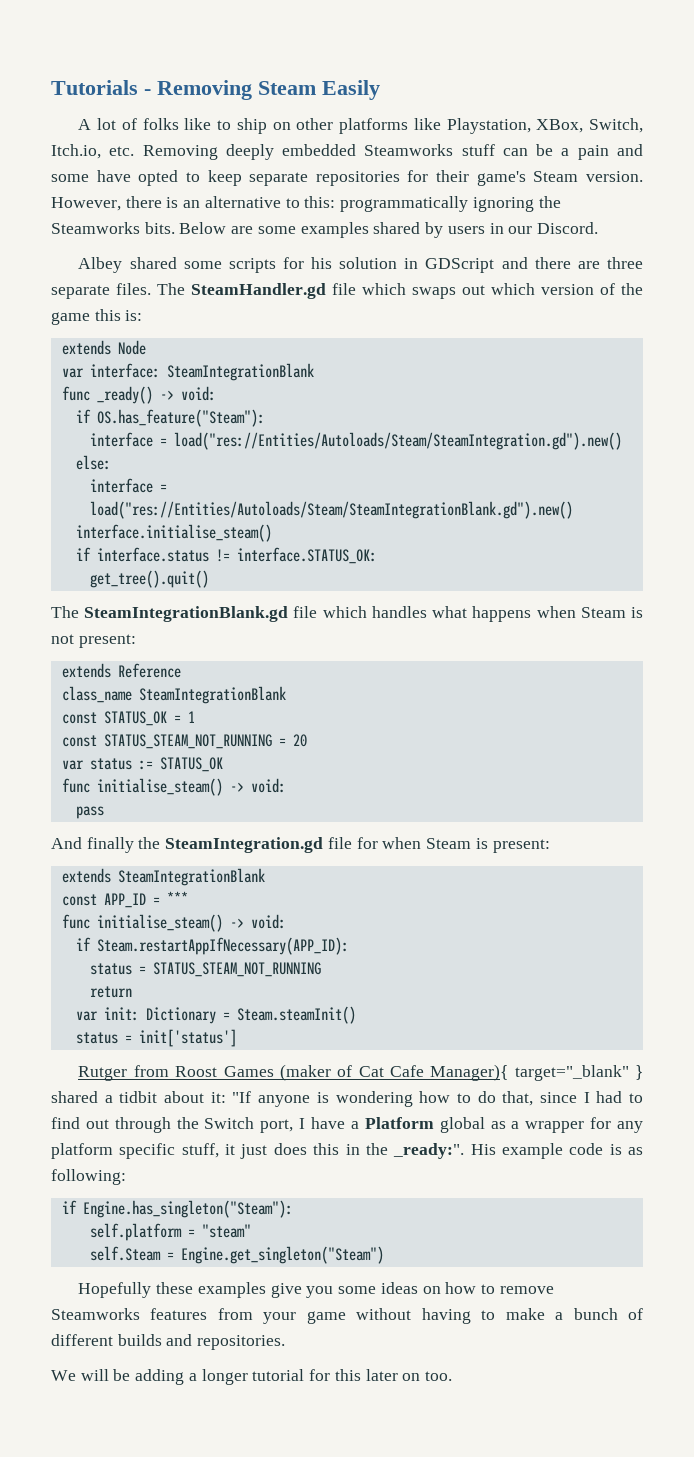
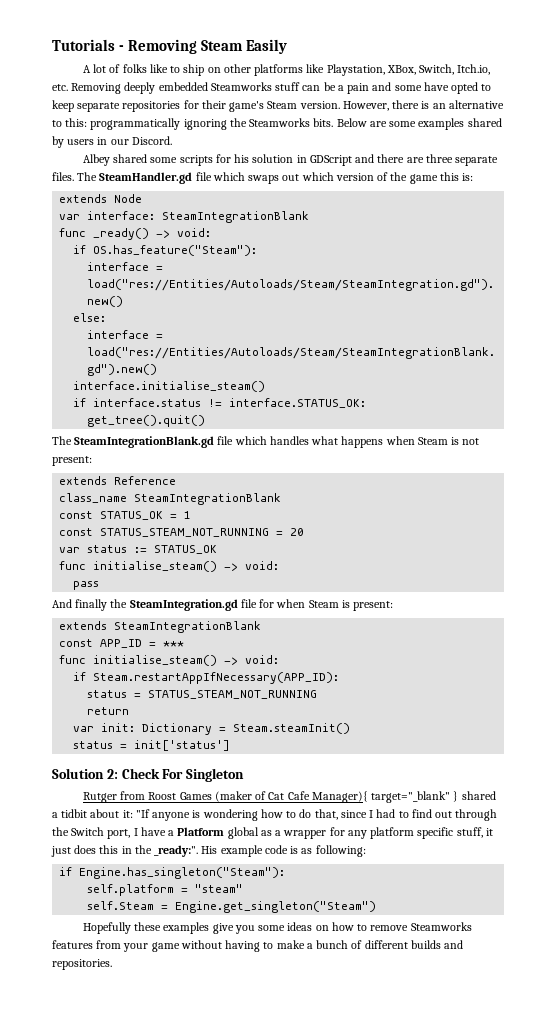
(237, 1038) none -> [52,768,245,782] // Solution 2: Check For Singleton
[51,1369,452,1385] // We will be adding a longer tutorial for this later on too. -> (112, 964) none

